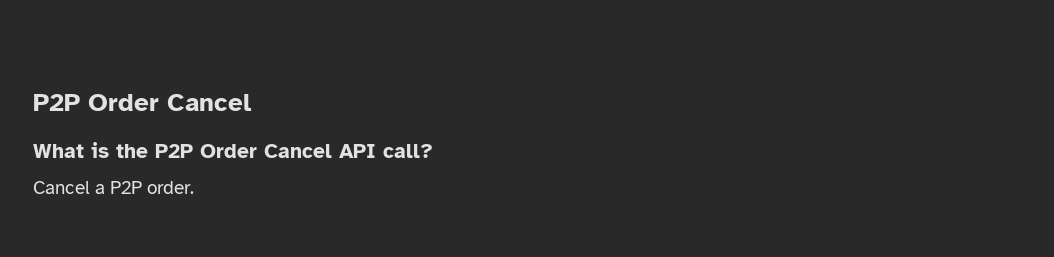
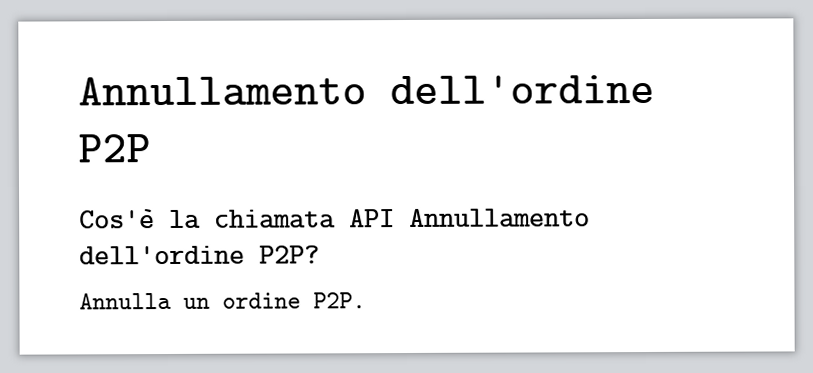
[33,94,252,111] [33,142,433,158] [33,181,195,194] P2P Order Cancel // What is the P2P Order Cancel API call? // Cancel a P2P order. -> [78,74,655,107] [78,134,151,163] [79,208,590,229] [79,245,320,265] [79,292,366,310] Annullamento dell'ordine P2P // Cos'è la chiamata API Annullamento dell'ordine P2P? // Annulla un ordine P2P.

